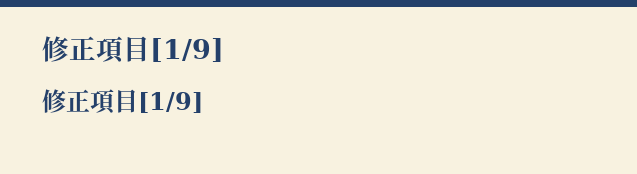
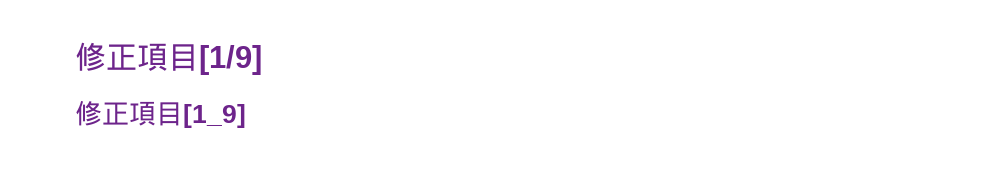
[138,92,203,113] [1/9] -> [183,104,246,128] [1_9]

